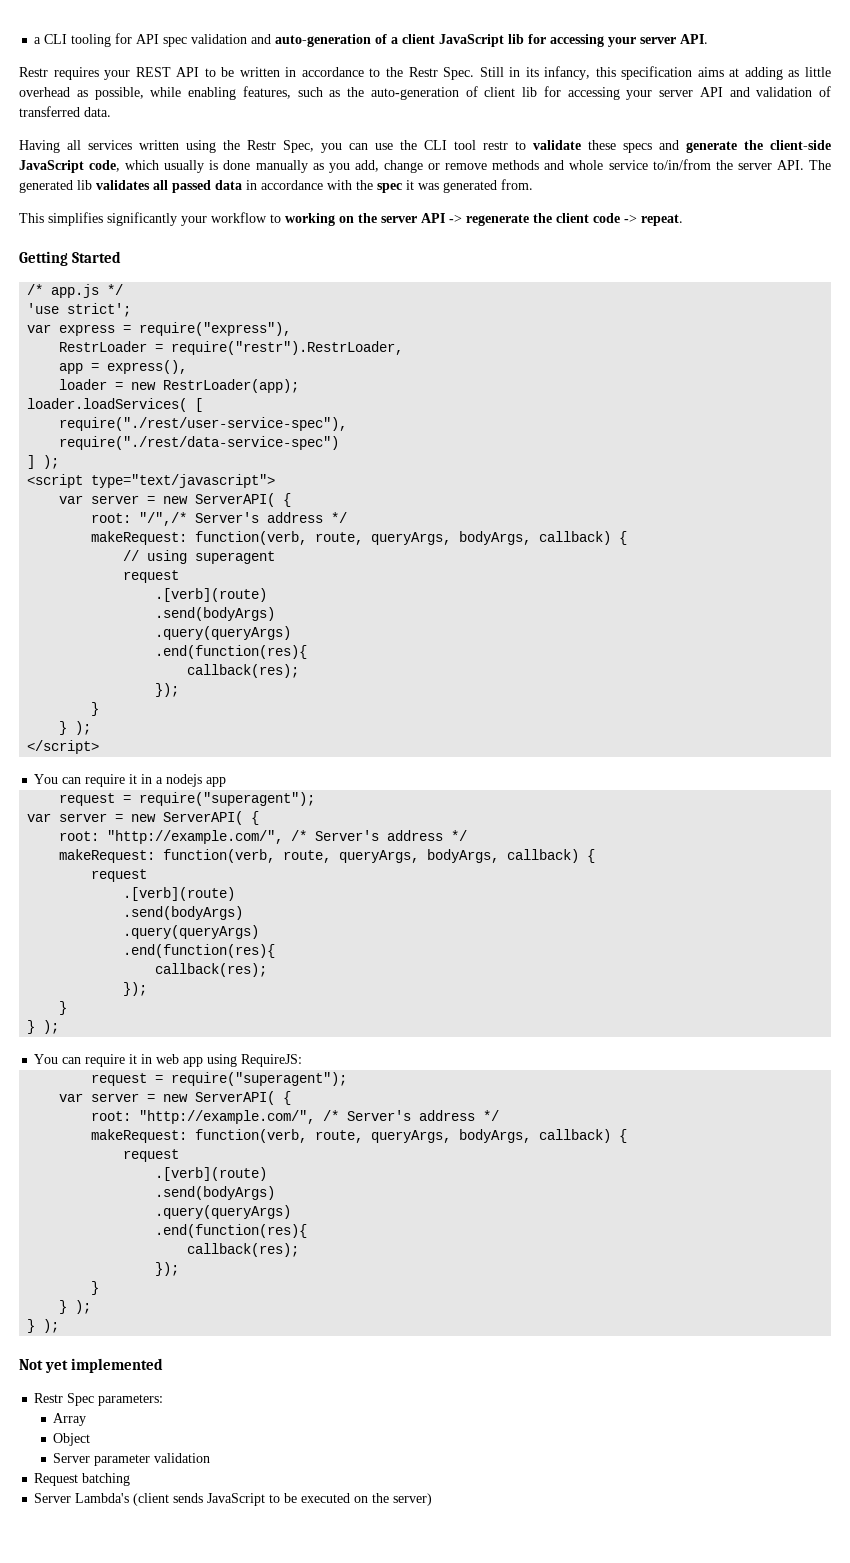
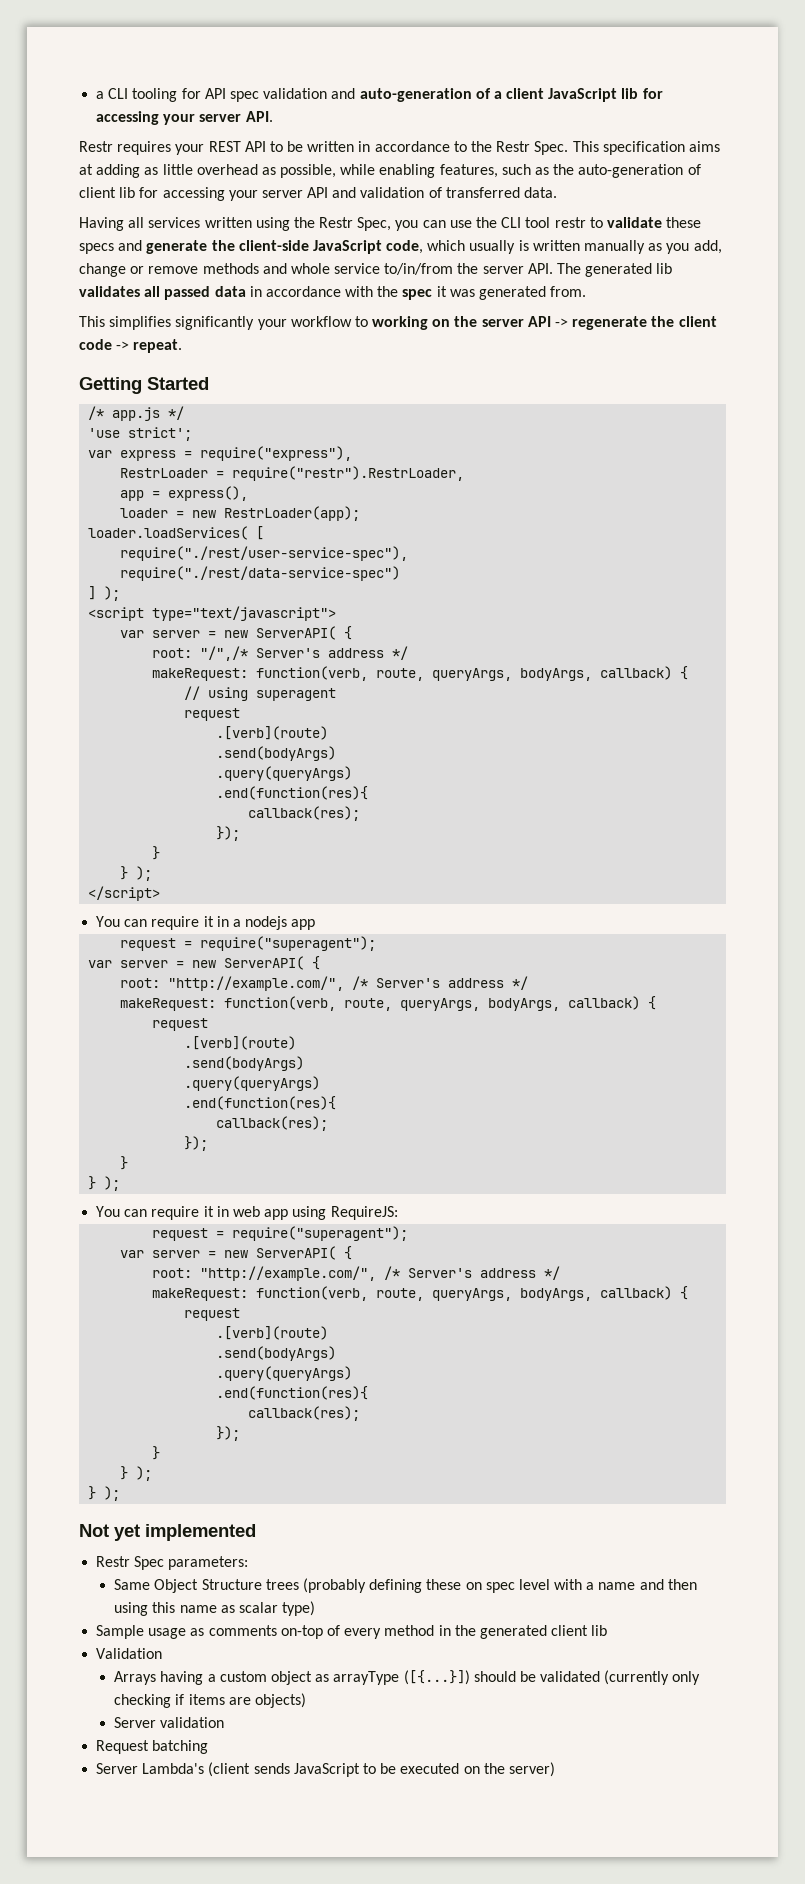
[479,66,616,80] Still in its infancy, this -> [572,141,599,152] This
[223,160,251,170] done -> [532,240,580,251] written
[53,1413,87,1426] [53,1433,91,1446] [53,1453,151,1466] Array // Object // Server parameter -> [114,1578,697,1593] [114,1601,316,1616] [96,1625,608,1639] [96,1648,163,1659] [114,1670,701,1685] [114,1693,306,1708] [114,1717,157,1728] Same Object Structure trees (probably defining these on spec level with a name and then using this name as scalar type) // Sample usage as comments on-top of every method in the generated client lib // Validation // Arrays having a custom object as arrayType ([{...}]) should be validated (currently only checking if items are objects) // Server

